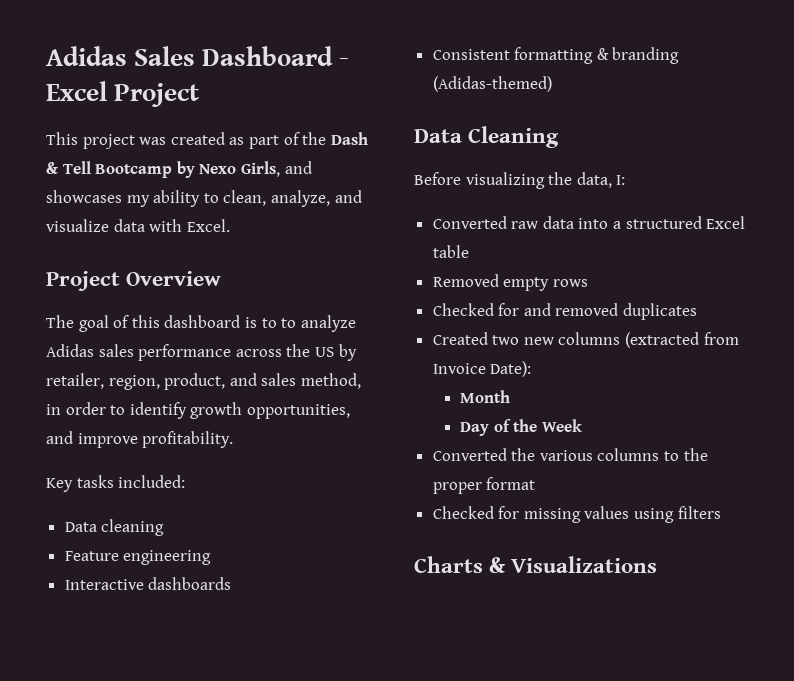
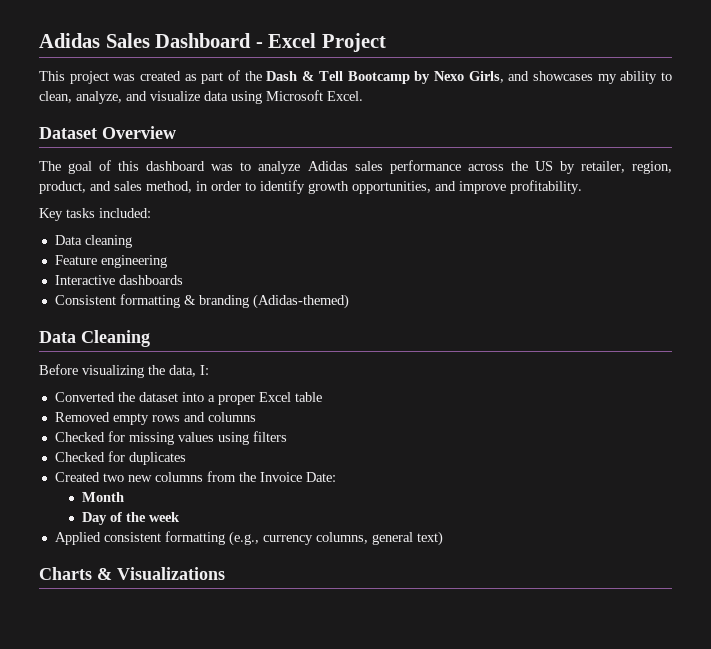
[149,219,183,232] with -> [231,90,323,104] using Microsoft
[46,271,120,291] Project -> [39,127,97,139] Dataset
[244,317,277,328] is to -> [211,164,234,171] was
[511,216,574,229] raw data -> [117,392,178,402] the dataset
[625,216,702,229] structured -> [217,395,255,405] proper
[432,303,698,320] [432,332,739,348] [432,361,532,377] [459,390,510,403] [459,419,582,436] [432,448,708,461] [432,477,536,494] // Checked for and removed duplicates // Created two new columns (extracted from Invoice Date): // Month // Day of the Week // Converted the various columns to the proper format -> [183,412,256,422] and columns
(721, 512) none -> [54,451,186,465] [54,471,336,482] [82,492,125,502] [82,512,181,525] [54,531,443,546] // Checked for duplicates // Created two new columns from the Invoice Date: // Month // Day of the week // Applied consistent formatting (e.g., currency columns, general text)

